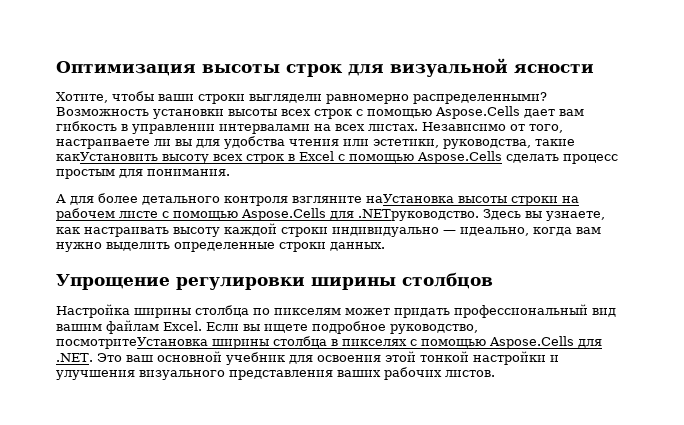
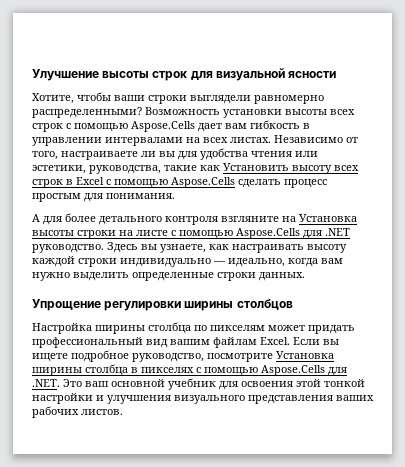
[56,61,196,76] Оптимизация -> [32,69,99,81] Улучшение
[56,152,158,161] какУстановить -> [200,163,289,171] как Установить
[366,194,454,203] наУстановка -> [282,214,357,222] на Установка
[56,208,115,221] рабочем -> (133, 233) none
[358,209,479,221] .NETруководство. -> [325,228,350,236] [32,244,104,253] .NET руководство.
[56,337,208,349] посмотритеУстановка -> [207,351,334,362] посмотрите Установка

